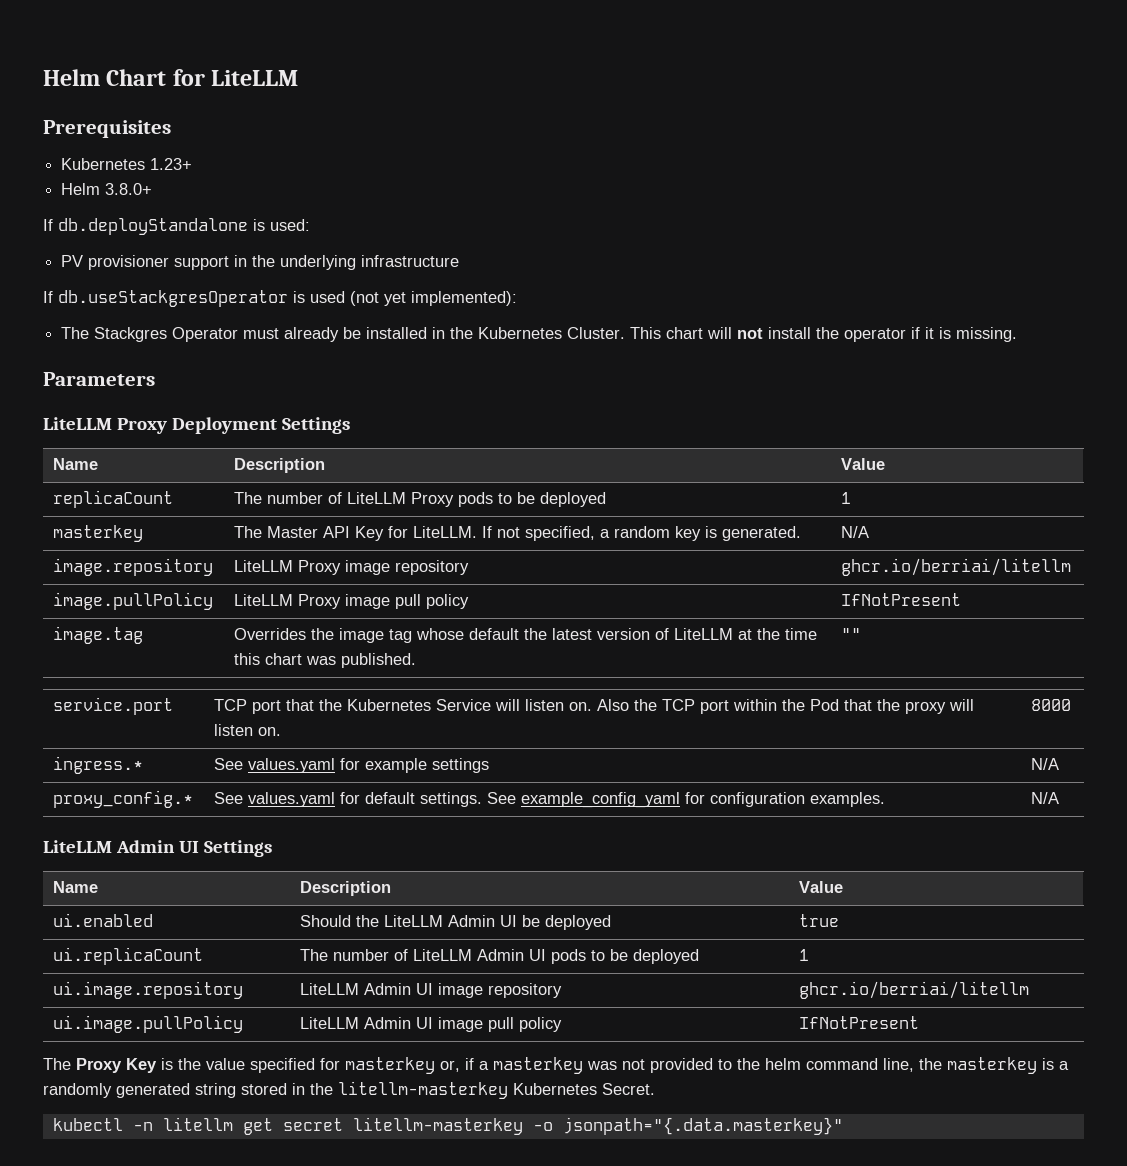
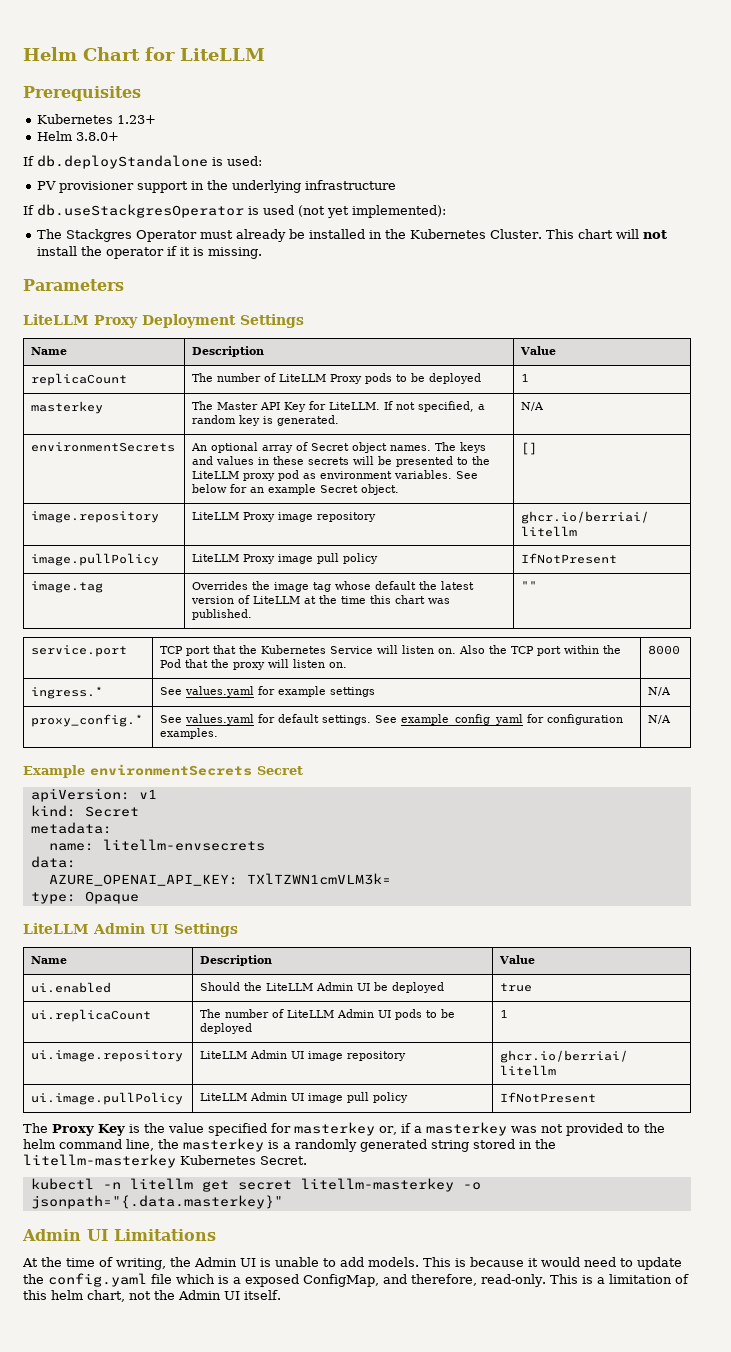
(870, 532) none -> [31,442,176,452] [191,442,487,453] [192,456,491,467] [192,470,479,481] [192,484,400,495] [521,442,538,455] // environmentSecrets | An optional array of Secret object names. The keys and values in these secrets will be presented to the LiteLLM proxy pod as environment variables. See below for an example Secret object. | []
(1060, 798) none -> [23,764,303,778] [30,788,157,802] [30,805,139,817] [30,822,112,834] [48,839,265,851] [30,856,76,868] [48,873,391,886] [30,891,139,904] // Example environmentSecrets Secret // apiVersion: v1 // kind: Secret // metadata: // name: litellm-envsecrets // data: // AZURE_OPENAI_API_KEY: TXlTZWN1cmVLM3k= // type: Opaque
(843, 1126) none -> [22,1229,216,1241] [22,1257,682,1270] [23,1273,689,1287] [23,1290,281,1302] // Admin UI Limitations // At the time of writing, the Admin UI is unable to add models. This is because it would need to update the config.yaml file which is a exposed ConfigMap, and therefore, read-only. This is a limitation of this helm chart, not the Admin UI itself.

